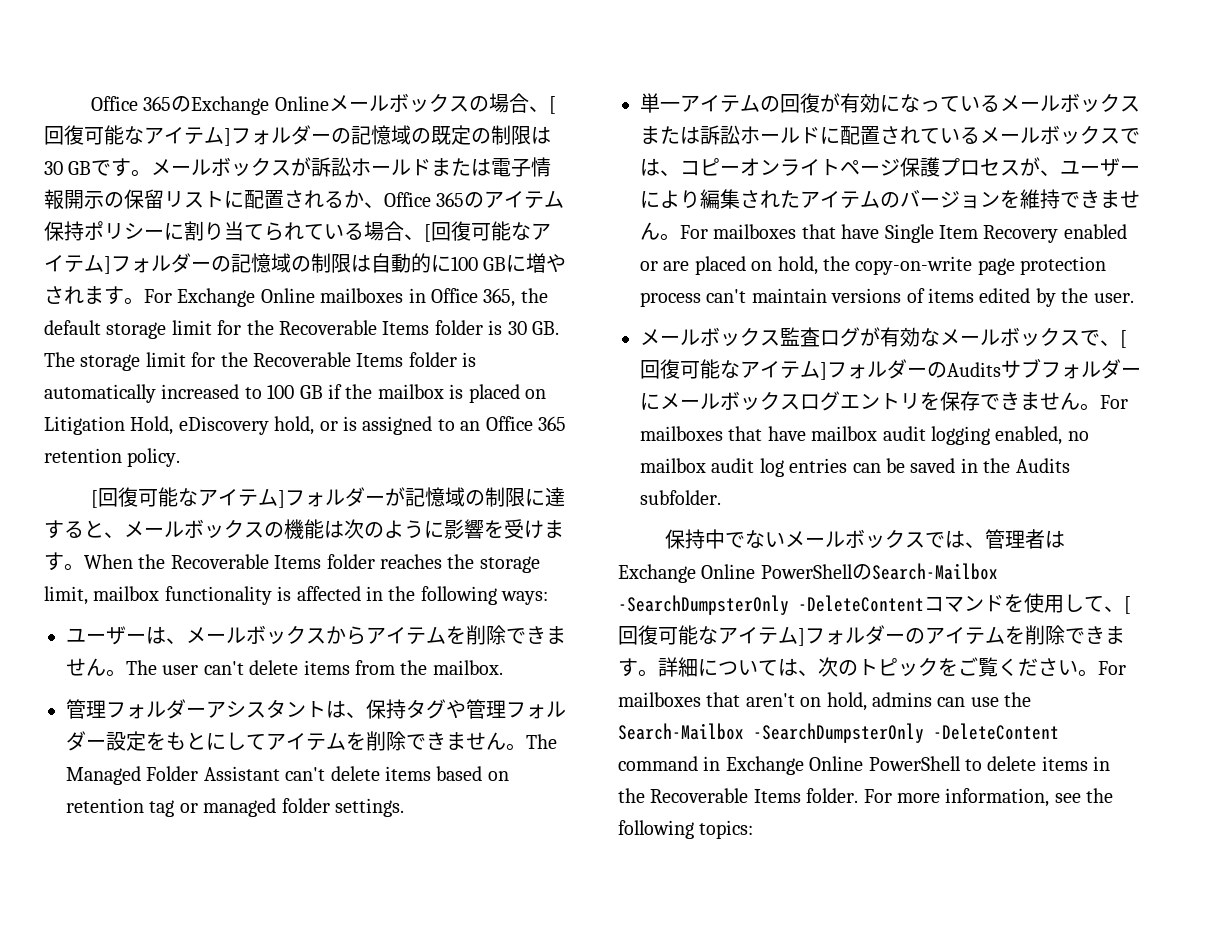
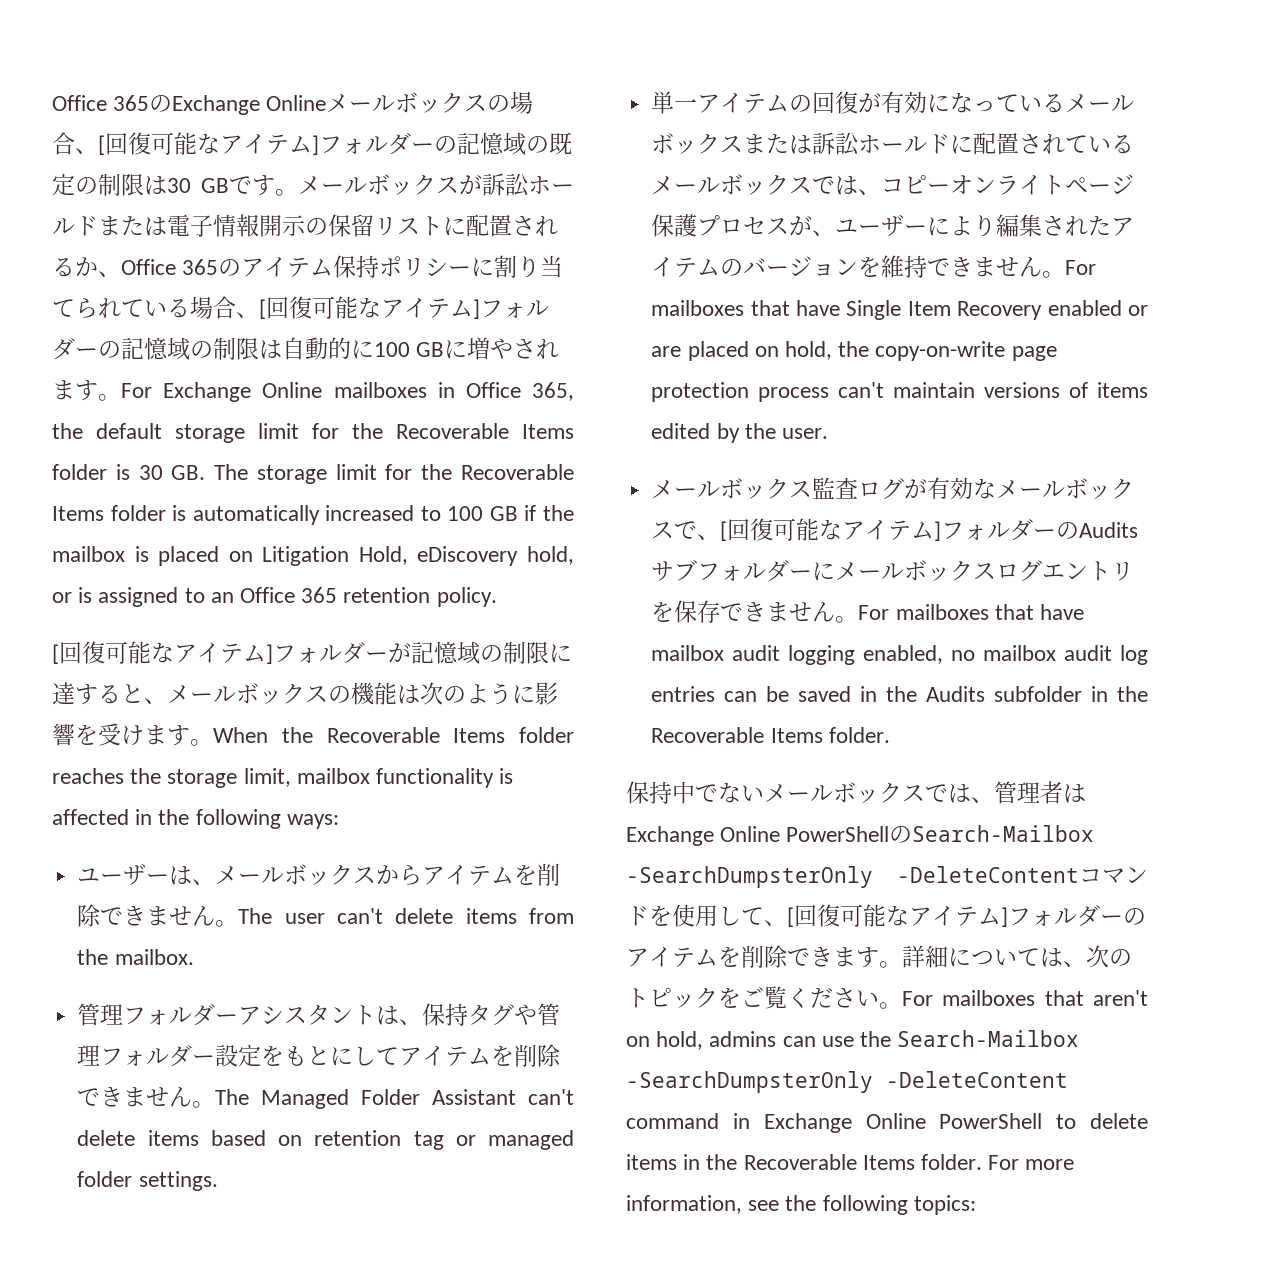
[640,490,721,505] subfolder. -> [994,686,1148,702] [651,727,890,743] subfolder in the Recoverable Items folder.

